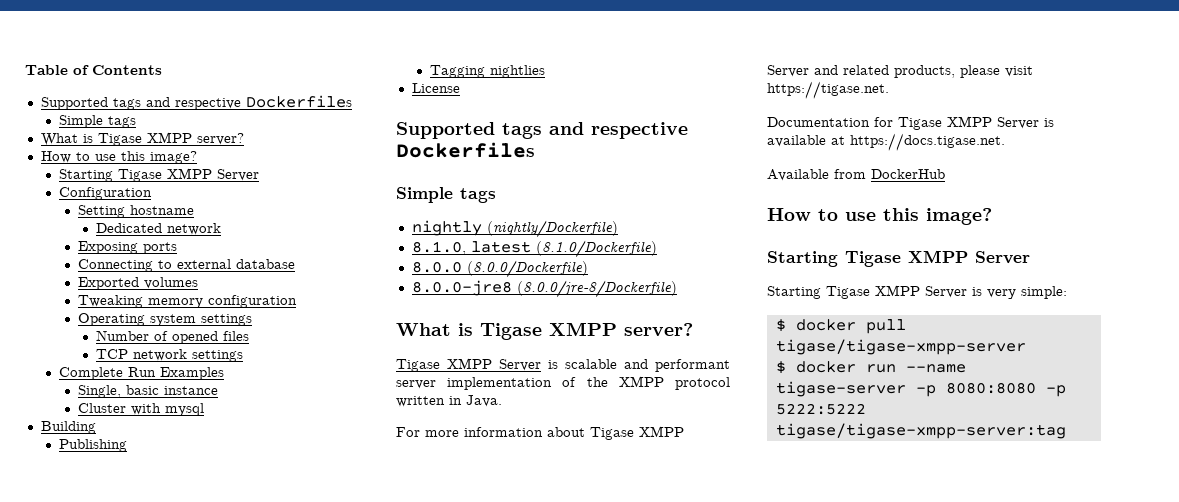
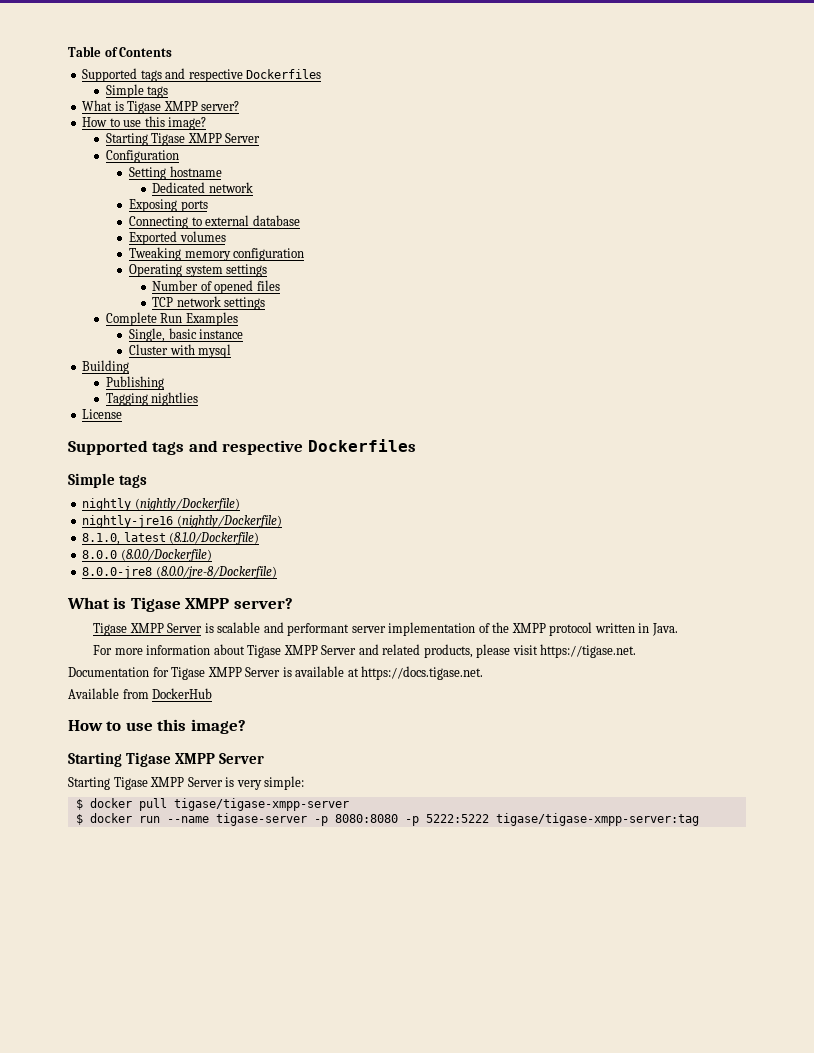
(618, 229) none -> [82,515,282,528] // nightly-jre16 (nightly/Dockerfile)

